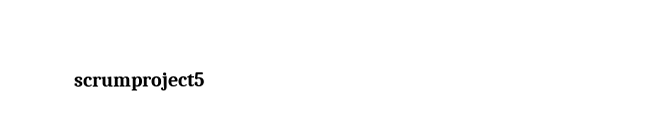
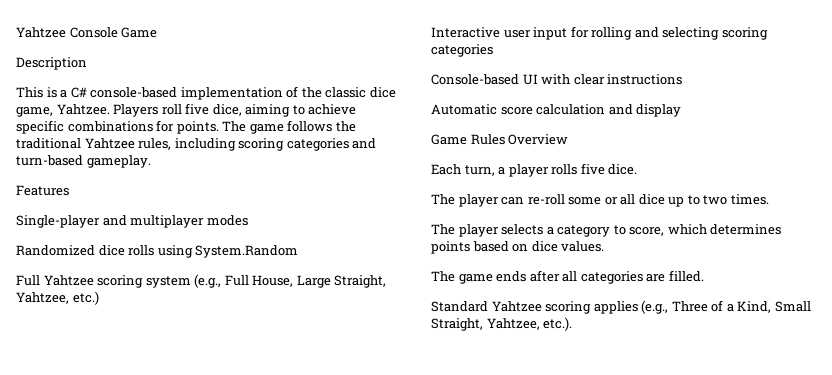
[74,72,205,91] scrumproject5 -> [16,27,158,38] [16,57,87,70] [16,86,396,100] [16,103,357,117] [16,120,356,134] [16,138,377,151] [16,155,151,168] [16,185,69,196] [16,215,248,228] [16,245,299,258] [16,274,387,288] [16,291,99,305] [431,26,768,40] [431,44,493,57] [431,74,683,85] [431,104,682,117] [431,134,569,145] [431,163,638,177] [431,194,769,207] [431,224,782,237] [431,241,605,254] [431,270,704,284] [431,300,811,314] [431,317,573,331] Yahtzee Console Game // Description // This is a C# console-based implementation of the classic dice game, Yahtzee. Players roll five dice, aiming to achieve specific combinations for points. The game follows the traditional Yahtzee rules, including scoring categories and turn-based gameplay. // Features // Single-player and multiplayer modes // Randomized dice rolls using System.Random // Full Yahtzee scoring system (e.g., Full House, Large Straight, Yahtzee, etc.) // Interactive user input for rolling and selecting scoring categories // Console-based UI with clear instructions // Automatic score calculation and display // Game Rules Overview // Each turn, a player rolls five dice. // The player can re-roll some or all dice up to two times. // The player selects a category to score, which determines points based on dice values. // The game ends after all categories are filled. // Standard Yahtzee scoring applies (e.g., Three of a Kind, Small Straight, Yahtzee, etc.).

